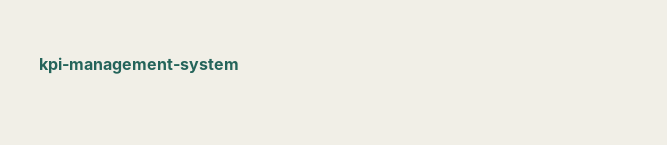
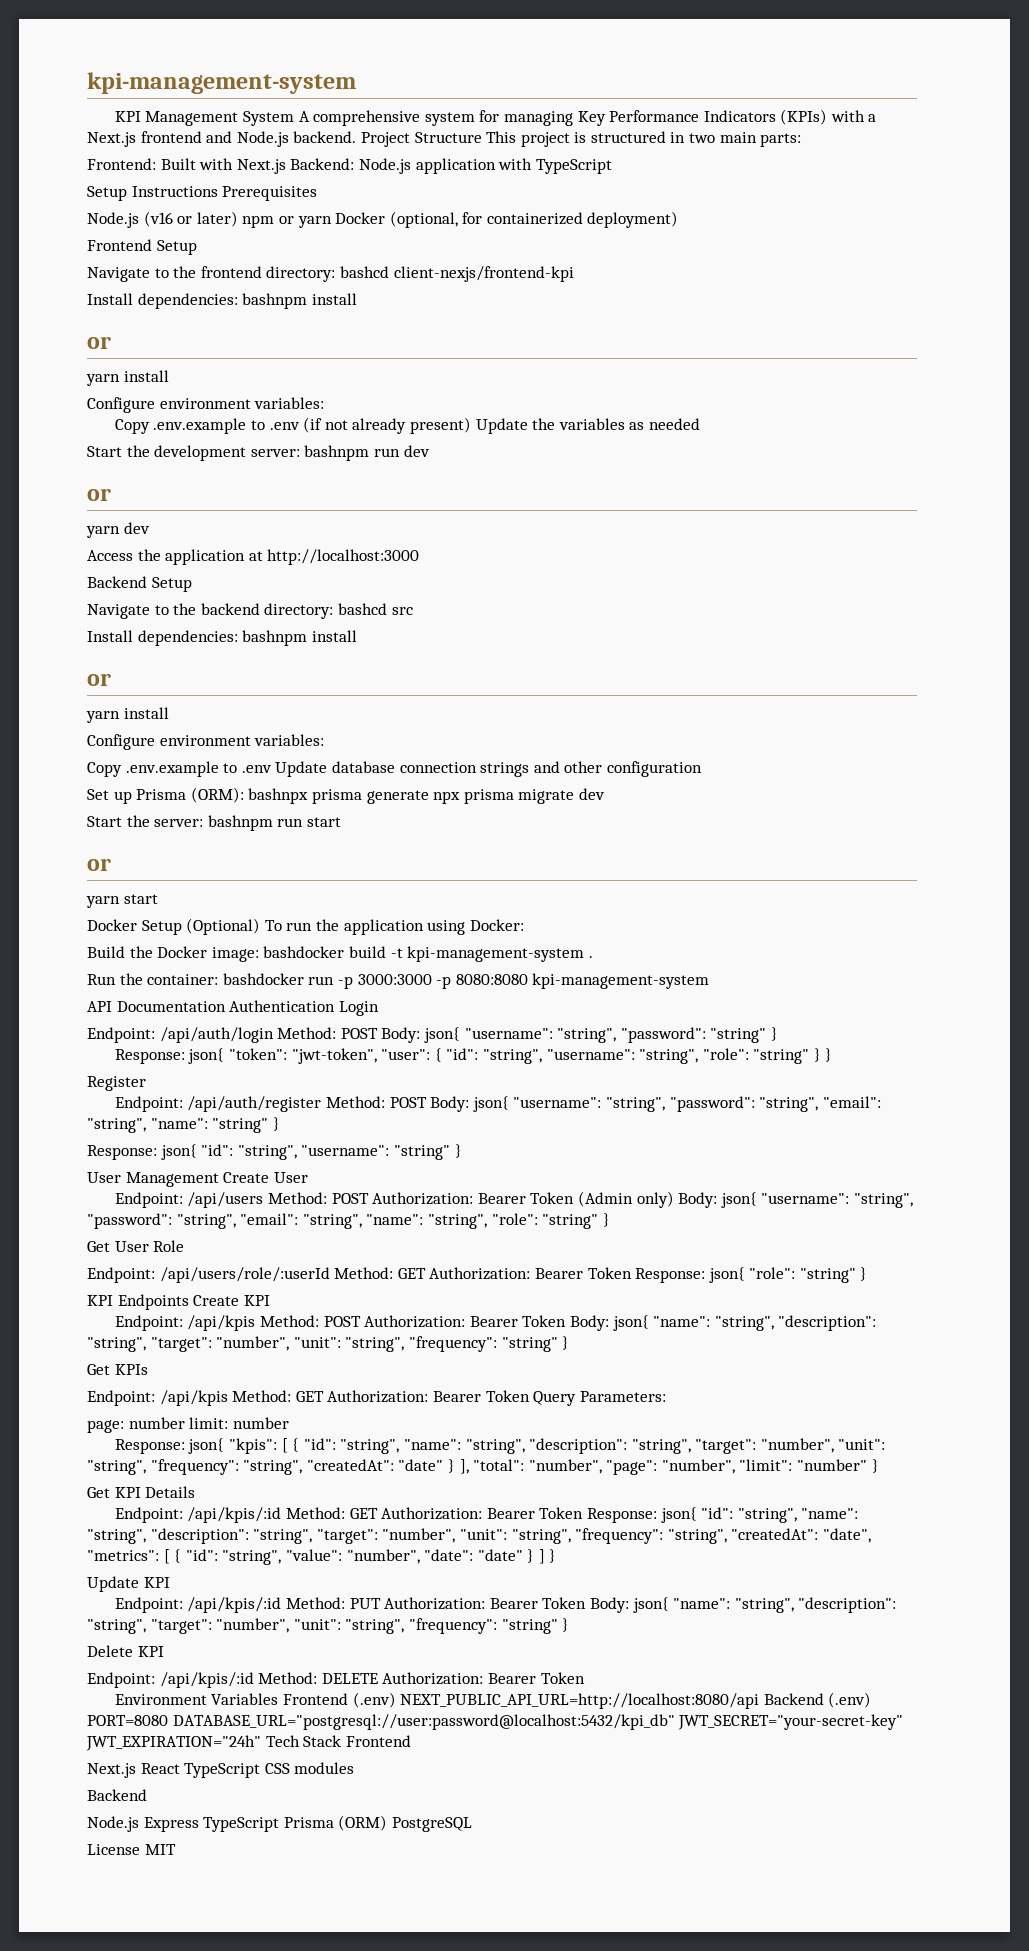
[39,57,239,74] kpi-management-system -> [87,72,356,94] [114,109,877,126] [87,131,802,147] [87,158,612,174] [87,186,318,201] [87,211,679,228] [87,239,197,255] [87,266,574,282] [87,293,357,309] [87,336,111,349] [86,370,169,386] [87,397,325,413] [114,417,700,434] [87,445,430,461] [87,488,111,501] [86,522,150,538] [87,549,420,565] [87,576,192,592] [87,603,413,619] [87,630,357,646] [87,673,111,686] [86,707,169,723] [87,734,325,750] [87,761,702,777] [87,787,605,804] [87,815,341,831] [87,858,111,871] [86,894,158,908] [87,918,524,935] [87,946,593,962] [87,973,710,989] [87,1000,379,1016] [87,1027,778,1043] [114,1048,833,1064] [87,1076,146,1091] [114,1096,881,1112] [87,1117,280,1133] [87,1144,462,1160] [87,1172,308,1187] [114,1191,913,1208] [87,1213,610,1229] [87,1240,185,1252] [87,1267,868,1283] [87,1294,270,1310] [114,1315,877,1331] [87,1336,570,1352] [87,1364,148,1375] [87,1390,666,1406] [87,1417,289,1433] [114,1438,886,1454] [87,1459,879,1475] [87,1486,196,1498] [114,1507,859,1523] [87,1528,871,1544] [87,1549,557,1565] [87,1576,170,1592] [114,1597,897,1613] [87,1618,570,1634] [87,1645,164,1657] [87,1672,585,1688] [114,1692,872,1709] [87,1714,904,1730] [86,1735,411,1751] [87,1762,355,1778] [87,1789,147,1801] [87,1815,472,1832] [87,1844,176,1855] kpi-management-system // KPI Management System A comprehensive system for managing Key Performance Indicators (KPIs) with a Next.js frontend and Node.js backend. Project Structure This project is structured in two main parts: // Frontend: Built with Next.js Backend: Node.js application with TypeScript // Setup Instructions Prerequisites // Node.js (v16 or later) npm or yarn Docker (optional, for containerized deployment) // Frontend Setup // Navigate to the frontend directory: bashcd client-nexjs/frontend-kpi // Install dependencies: bashnpm install // or // yarn install // Configure environment variables: // Copy .env.example to .env (if not already present) Update the variables as needed // Start the development server: bashnpm run dev // or // yarn dev // Access the application at http://localhost:3000 // Backend Setup // Navigate to the backend directory: bashcd src // Install dependencies: bashnpm install // or // yarn install // Configure environment variables: // Copy .env.example to .env Update database connection strings and other configuration // Set up Prisma (ORM): bashnpx prisma generate npx prisma migrate dev // Start the server: bashnpm run start // or // yarn start // Docker Setup (Optional) To run the application using Docker: // Build the Docker image: bashdocker build -t kpi-management-system . // Run the container: bashdocker run -p 3000:3000 -p 8080:8080 kpi-management-system // API Documentation Authentication Login // Endpoint: /api/auth/login Method: POST Body: json{ "username": "string", "password": "string" } // Response: json{ "token": "jwt-token", "user": { "id": "string", "username": "string", "role": "string" } } // Register // Endpoint: /api/auth/register Method: POST Body: json{ "username": "string", "password": "string", "email": "string", "name": "string" } // Response: json{ "id": "string", "username": "string" } // User Management Create User // Endpoint: /api/users Method: POST Authorization: Bearer Token (Admin only) Body: json{ "username": "string", "password": "string", "email": "string", "name": "string", "role": "string" } // Get User Role // Endpoint: /api/users/role/:userId Method: GET Authorization: Bearer Token Response: json{ "role": "string" } // KPI Endpoints Create KPI // Endpoint: /api/kpis Method: POST Authorization: Bearer Token Body: json{ "name": "string", "description": "string", "target": "number", "unit": "string", "frequency": "string" } // Get KPIs // Endpoint: /api/kpis Method: GET Authorization: Bearer Token Query Parameters: // page: number limit: number // Response: json{ "kpis": [ { "id": "string", "name": "string", "description": "string", "target": "number", "unit": "string", "frequency": "string", "createdAt": "date" } ], "total": "number", "page": "number", "limit": "number" } // Get KPI Details // Endpoint: /api/kpis/:id Method: GET Authorization: Bearer Token Response: json{ "id": "string", "name": "string", "description": "string", "target": "number", "unit": "string", "frequency": "string", "createdAt": "date", "metrics": [ { "id": "string", "value": "number", "date": "date" } ] } // Update KPI // Endpoint: /api/kpis/:id Method: PUT Authorization: Bearer Token Body: json{ "name": "string", "description": "string", "target": "number", "unit": "string", "frequency": "string" } // Delete KPI // Endpoint: /api/kpis/:id Method: DELETE Authorization: Bearer Token // Environment Variables Frontend (.env) NEXT_PUBLIC_API_URL=http://localhost:8080/api Backend (.env) PORT=8080 DATABASE_URL="postgresql://user:password@localhost:5432/kpi_db" JWT_SECRET="your-secret-key" JWT_EXPIRATION="24h" Tech Stack Frontend // Next.js React TypeScript CSS modules // Backend // Node.js Express TypeScript Prisma (ORM) PostgreSQL // License MIT

